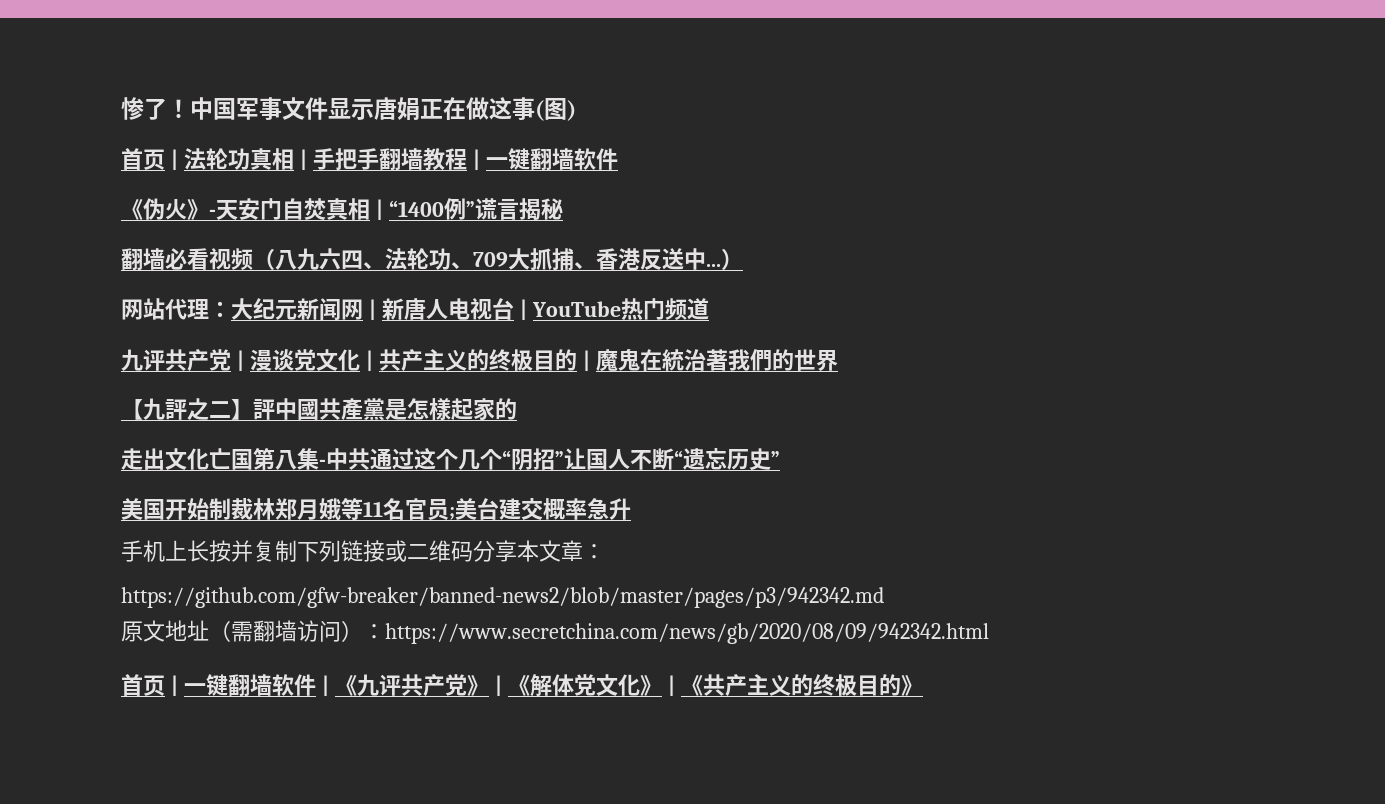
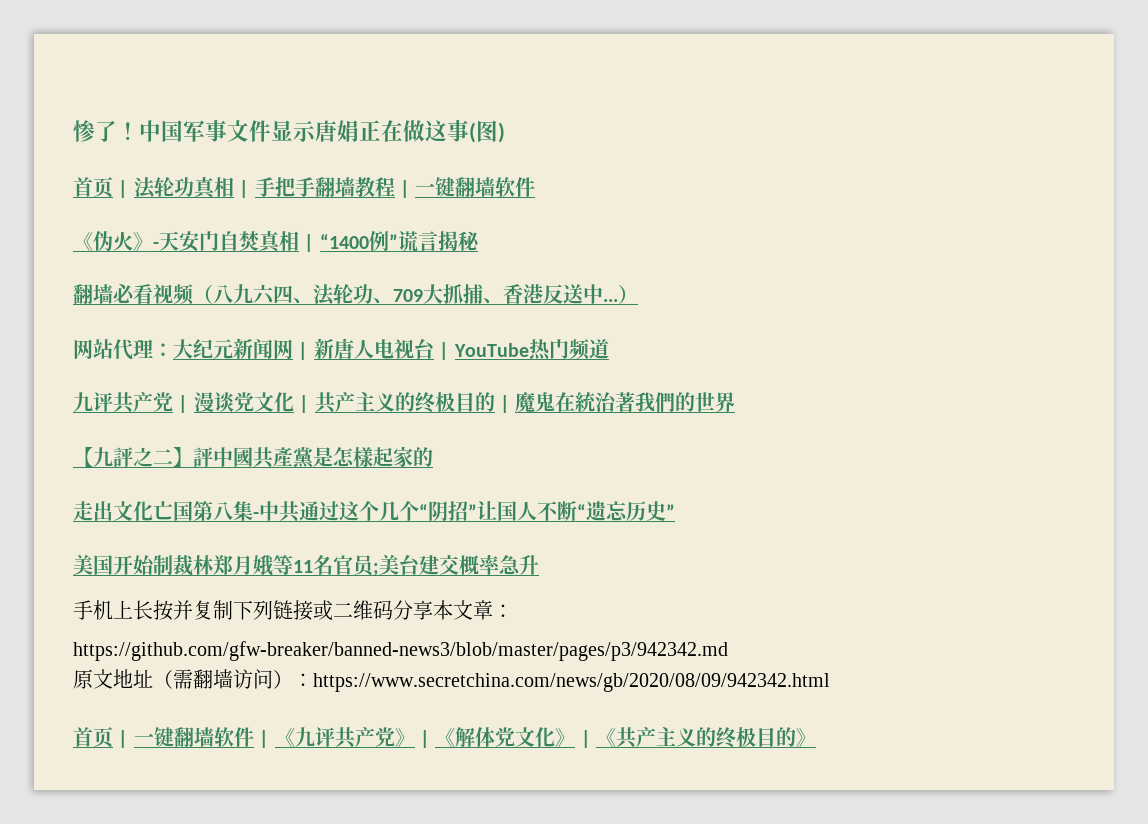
[121,587,884,608] https://github.com/gfw-breaker/banned-news2/blob/master/pages/p3/942342.md -> [73,641,728,661] https://github.com/gfw-breaker/banned-news3/blob/master/pages/p3/942342.md

